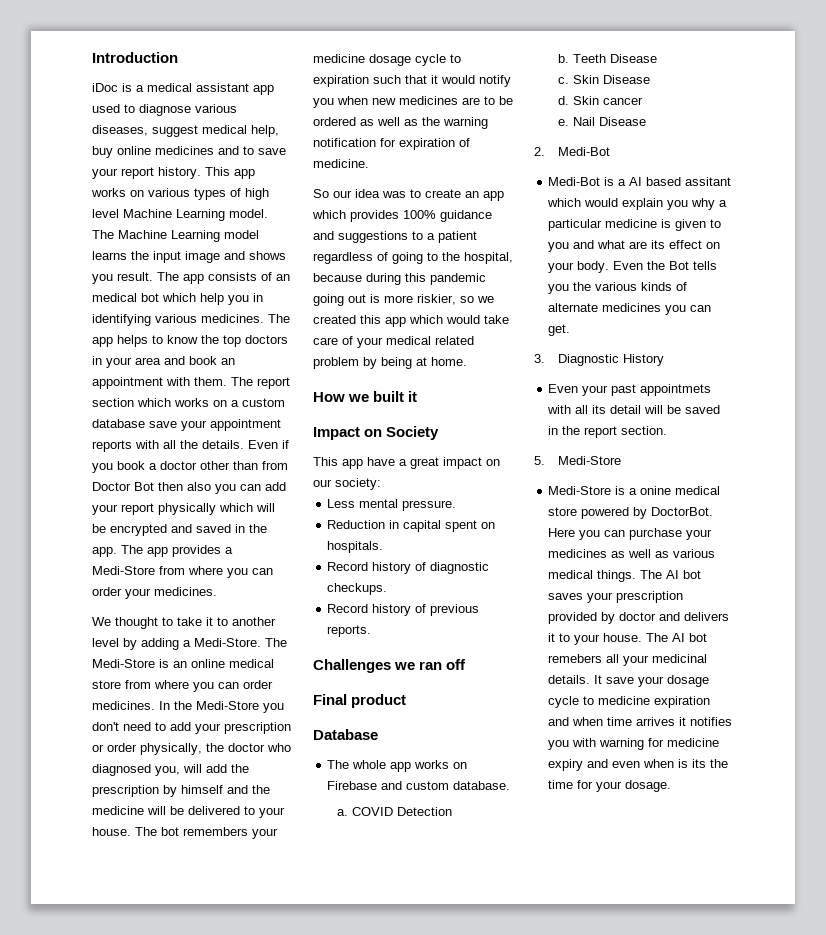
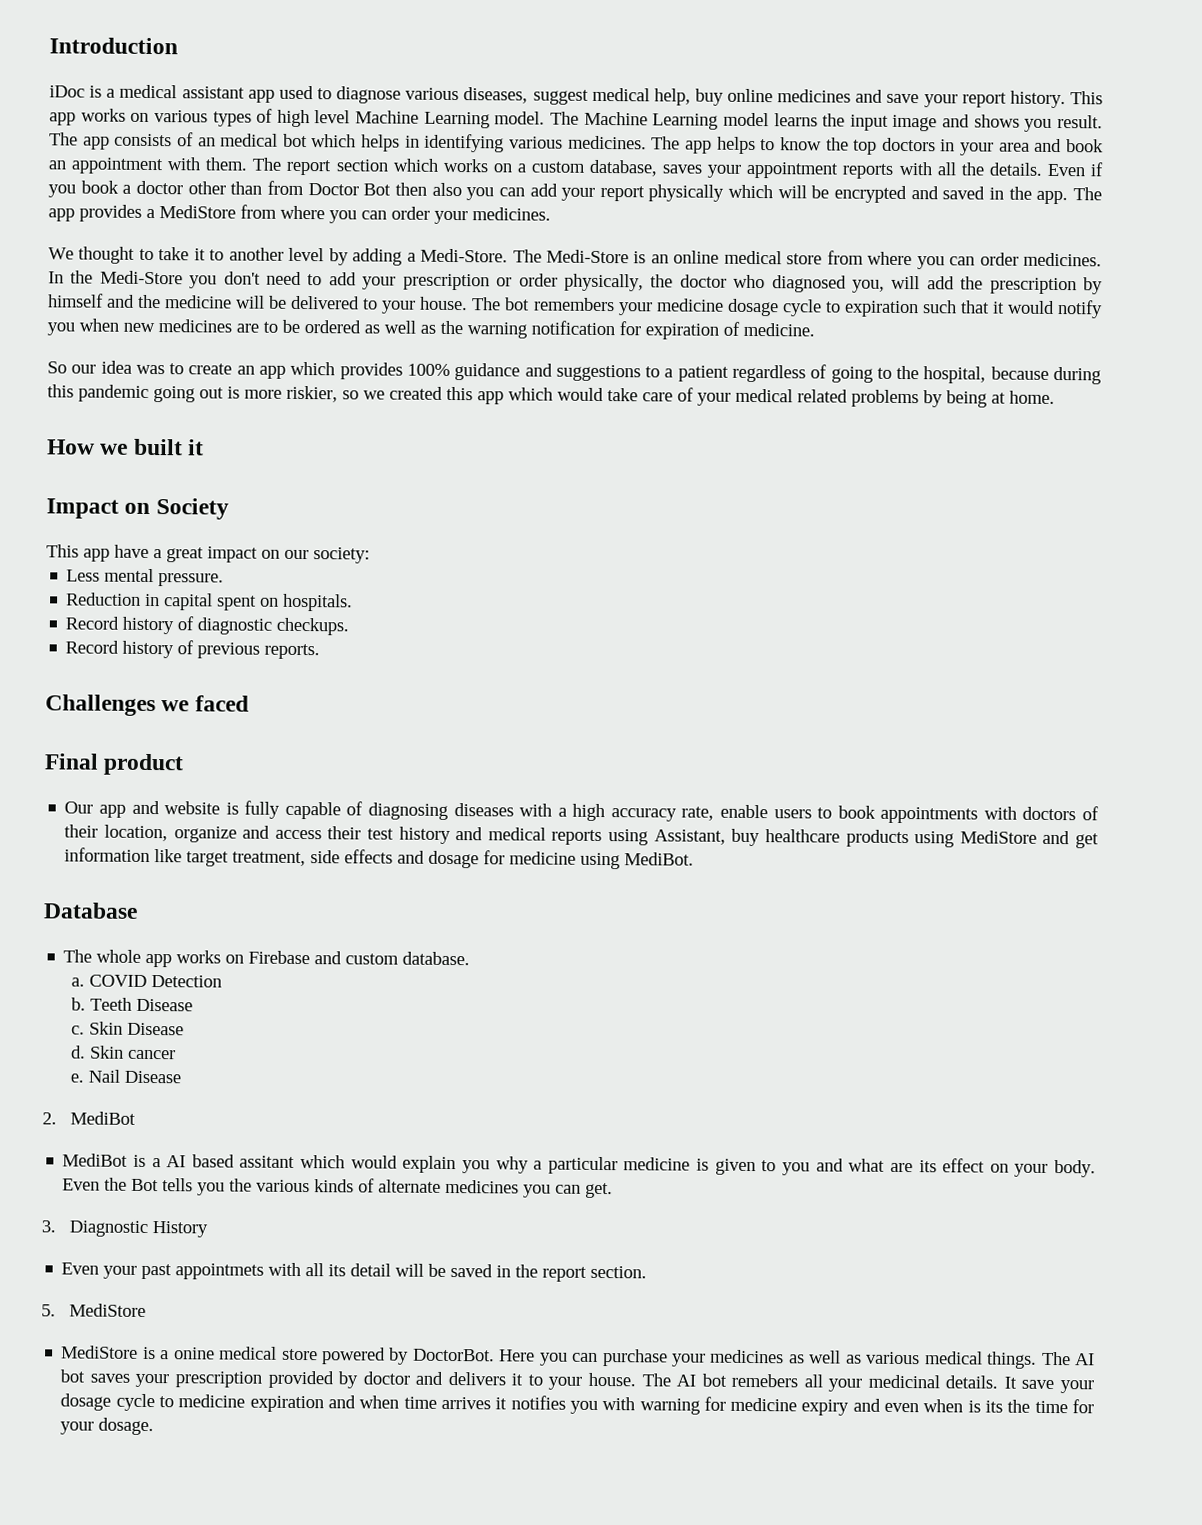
[243,146,254,155] to -> (884, 96) none
[200,293,249,305] help you -> [361,134,401,152] helps
[92,419,177,428] database save -> [589,159,703,177] database, saves
[92,566,155,575] Medi-Store -> [159,205,236,219] MediStore
[313,357,359,369] problem -> [851,389,919,408] problems
[419,659,467,670] ran off -> [194,695,249,712] faced
(407, 701) none -> [64,800,1100,824] [64,824,1100,849] [64,847,695,870] // Our app and website is fully capable of diagnosing diseases with a high accuracy rate, enable users to book appointments with doctors of their location, organize and access their test history and medical reports using Assistant, buy healthcare products using MediStore and get information like target treatment, side effects and dosage for medicine using MediBot.
[557,147,610,156] [548,177,601,186] Medi-Bot // Medi-Bot -> [70,1111,137,1125] [62,1153,129,1167] MediBot // MediBot
[557,456,621,465] [548,486,612,495] Medi-Store // Medi-Store -> [69,1303,147,1317] [61,1345,139,1359] MediStore // MediStore

